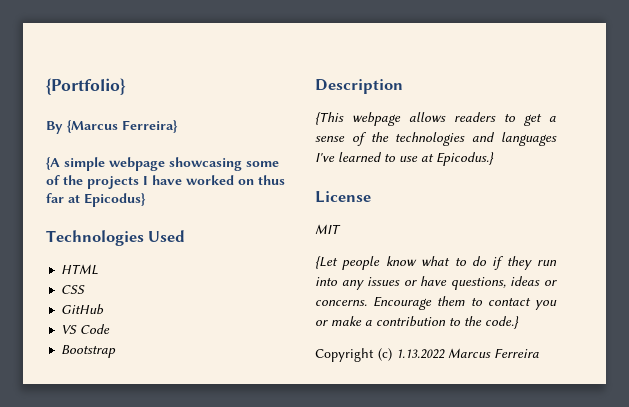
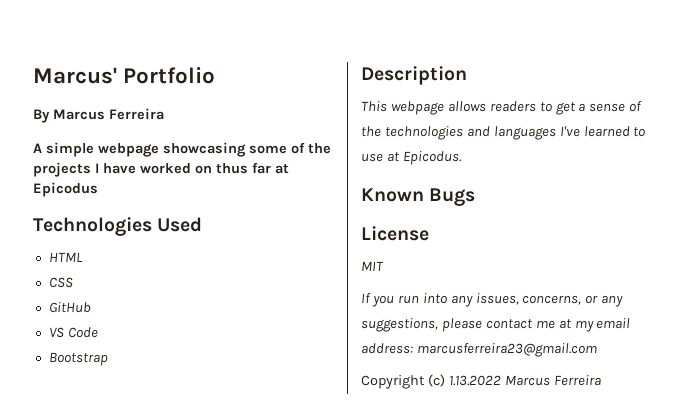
[46,78,126,95] {Portfolio} -> [33,67,216,84] Marcus' Portfolio
[67,120,178,133] [46,157,60,170] {Marcus Ferreira} // {A -> [53,108,164,120] [33,143,42,153] Marcus Ferreira // A
[84,193,146,207] Epicodus} -> [33,182,98,197] Epicodus
[315,112,344,125] {This -> [361,101,387,112] This
[436,152,494,166] Epicodus.} -> [402,151,462,165] [361,188,476,206] Epicodus. // Known Bugs
[315,256,557,270] [315,276,557,290] [315,296,557,310] [315,316,519,329] {Let people know what to do if they run into any issues or have questions, ideas or concerns. Encourage them to contact you or make a contribution to the code.} -> [361,293,624,307] [361,318,631,332] [361,343,597,357] If you run into any issues, concerns, or any suggestions, please contact me at my email address: marcusferreira23@gmail.com

